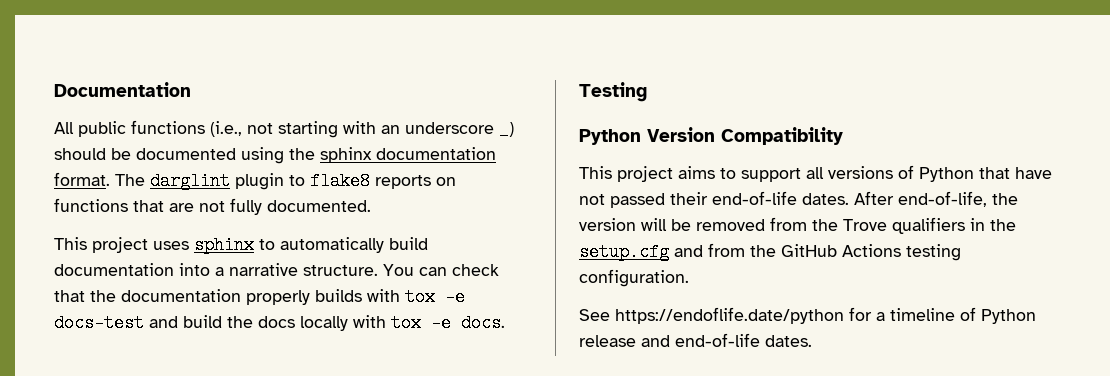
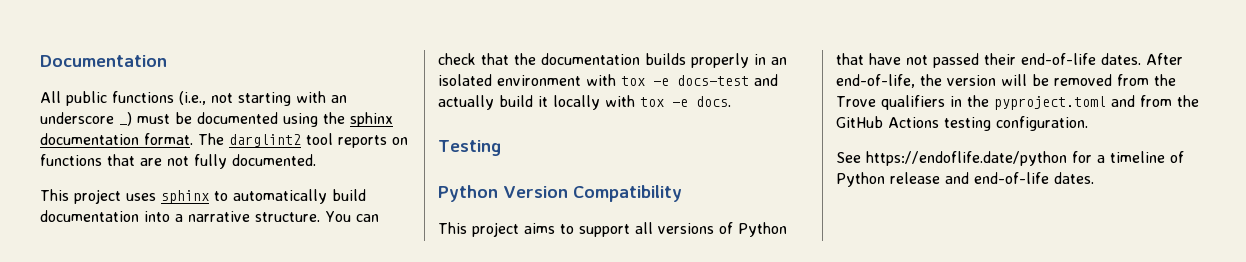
[54,148,106,160] should -> [137,114,170,124] must
[150,172,370,190] darglint plugin to flake8 -> [229,133,333,147] darglint2 tool
[246,289,362,305] properly builds -> [645,53,787,68] [438,74,581,86] builds properly in an isolated environment
[183,315,295,328] build the docs -> [438,95,548,110] actually build it
[579,243,669,261] setup.cfg -> [993,96,1106,110] pyproject.toml

